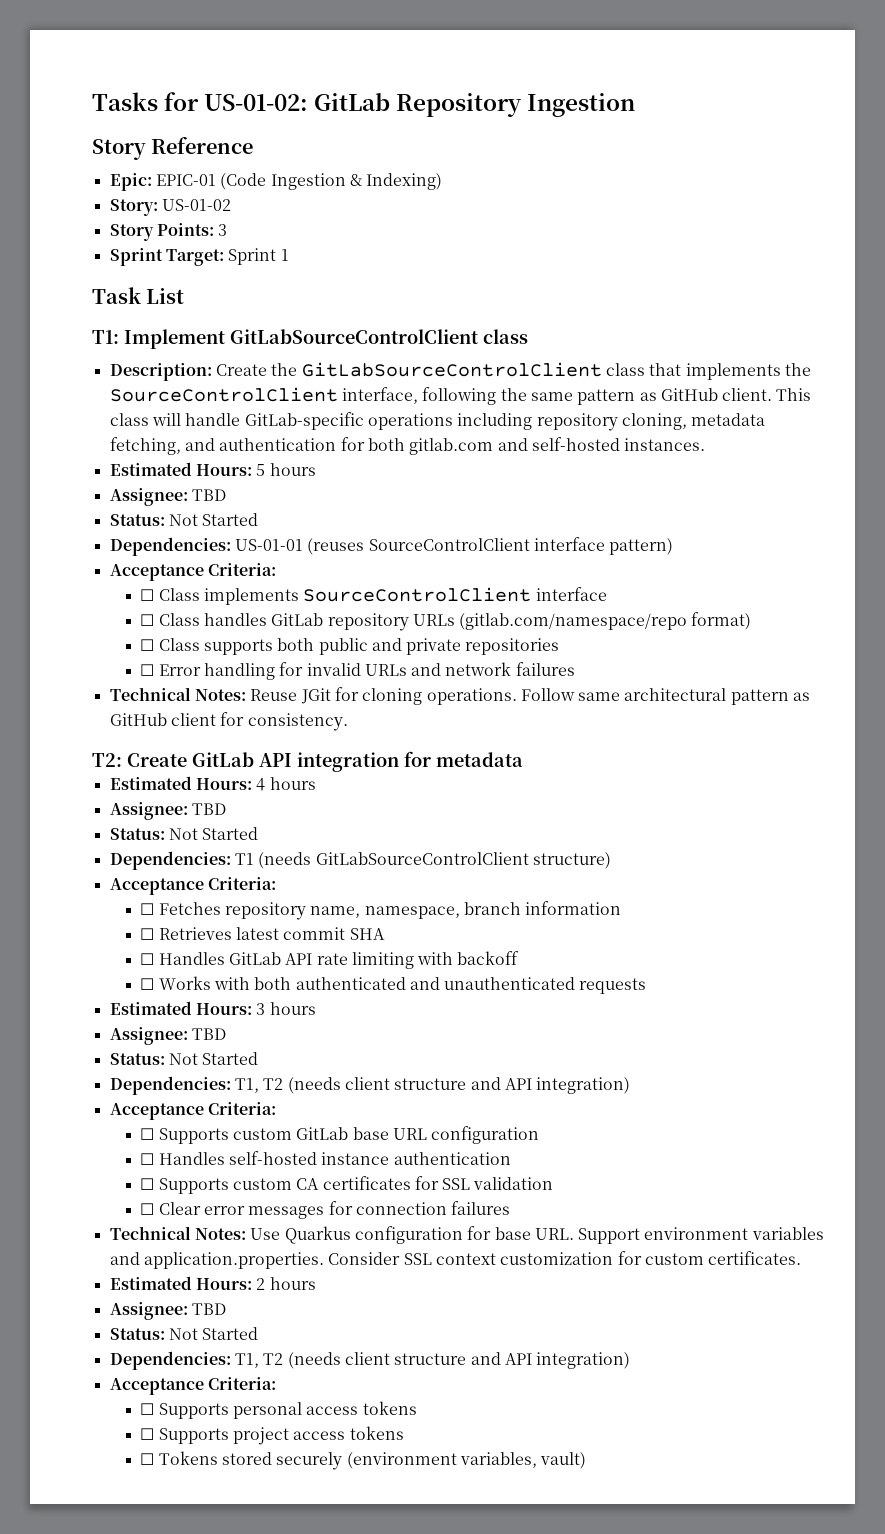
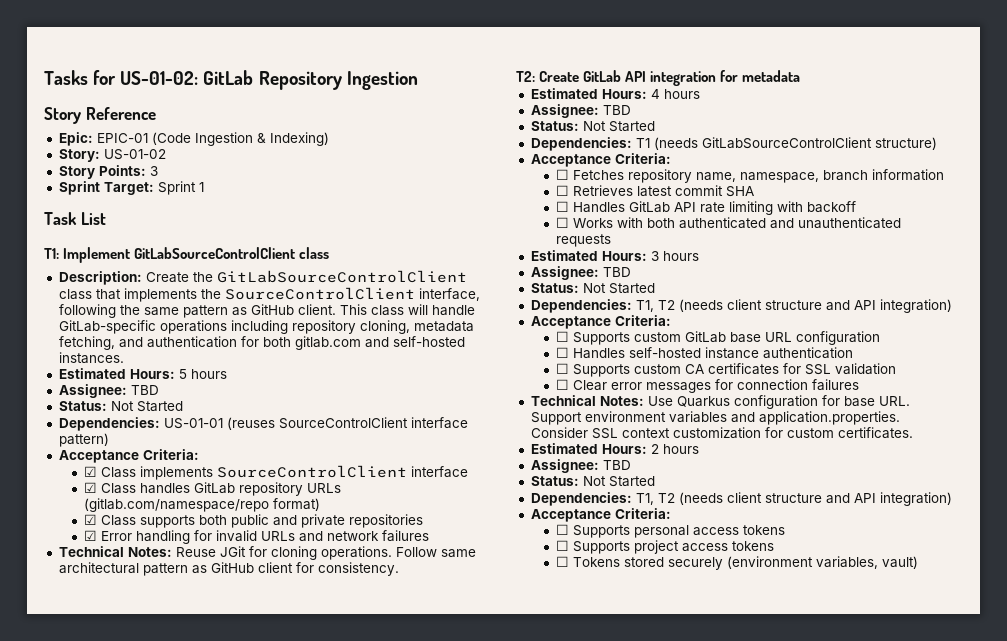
[140,589,155,601] ☐ -> [84,466,98,477] ☑
[140,614,155,626] ☐ -> [84,482,98,493] ☑
[140,639,155,651] ☐ -> [84,514,98,525] ☑
[140,664,155,676] ☐ -> [84,530,98,541] ☑

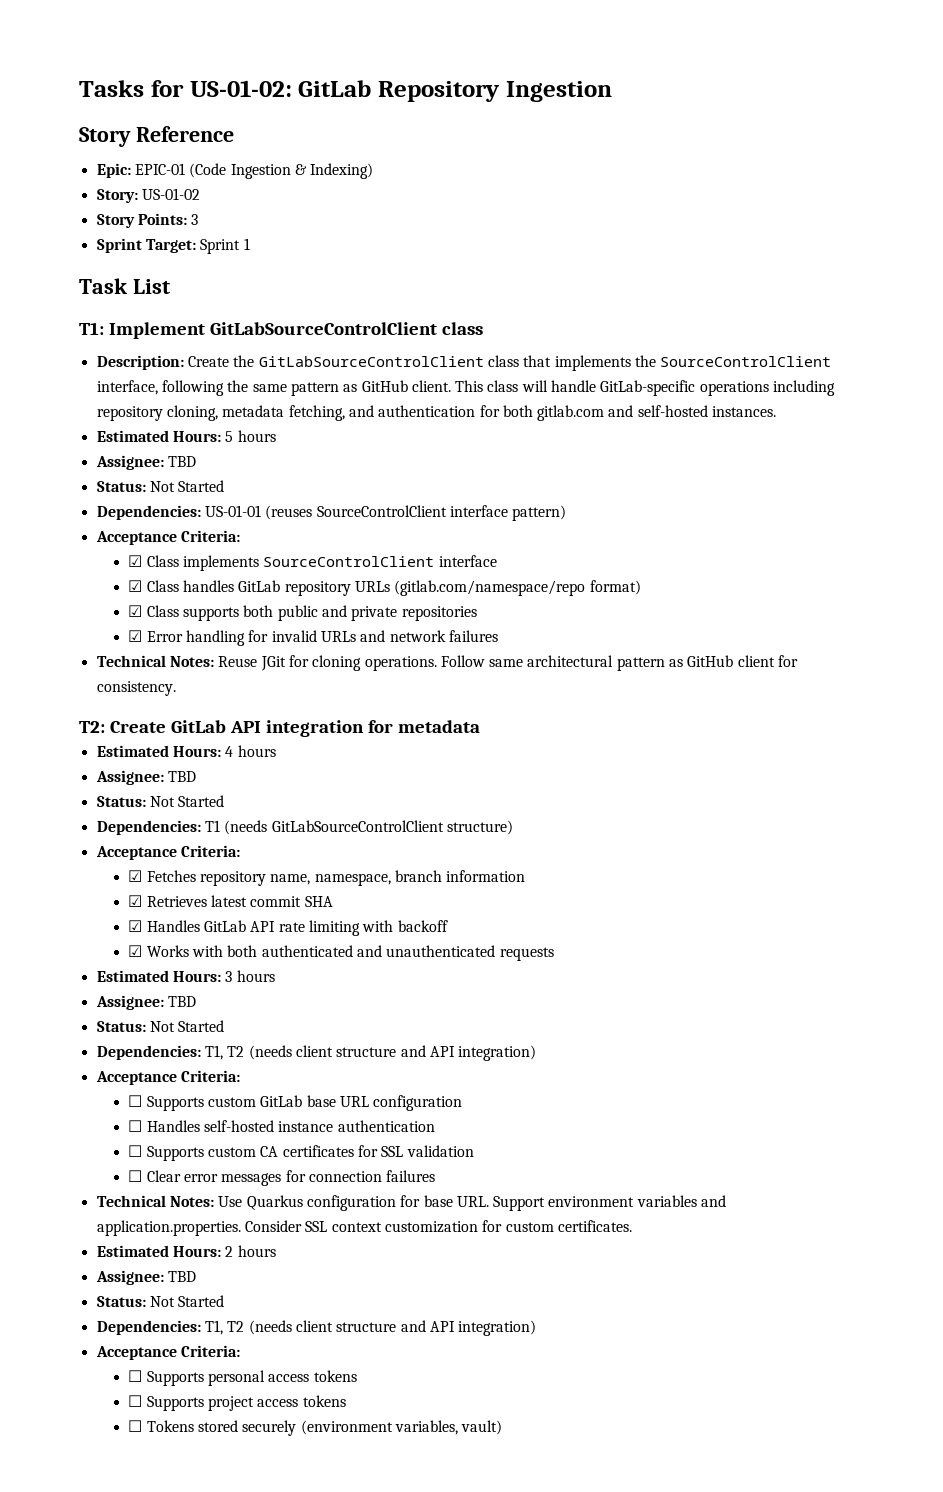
[556,169,570,180] ☐ -> [128,870,143,882] ☑
[556,185,570,196] ☐ -> [128,895,143,907] ☑
[556,201,570,212] ☐ -> [128,920,143,932] ☑
[556,217,570,228] ☐ -> [128,945,143,957] ☑

